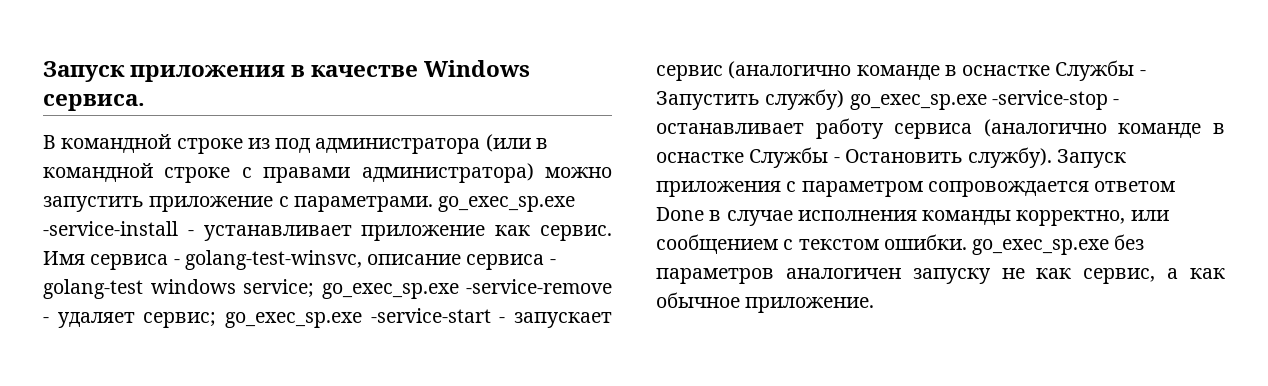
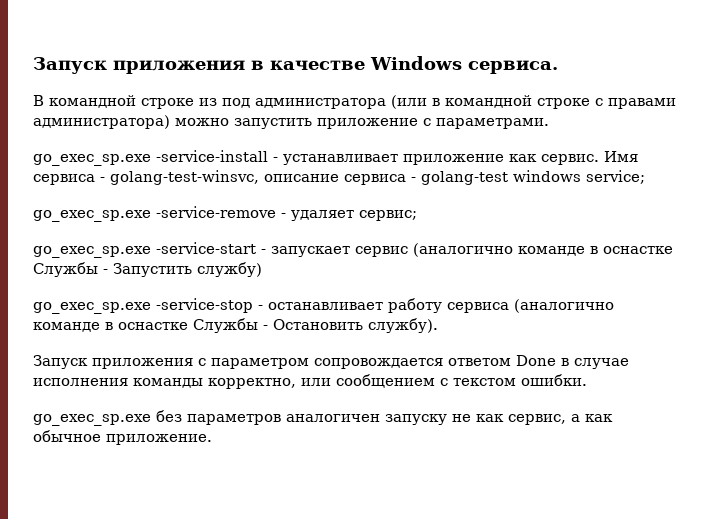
(433, 204) none -> (549, 123) //
(314, 288) none -> (645, 177) //
(217, 320) none -> (417, 215) //
(845, 99) none -> (262, 269) //
(1053, 157) none -> (438, 325) //
(967, 242) none -> (587, 380) //

